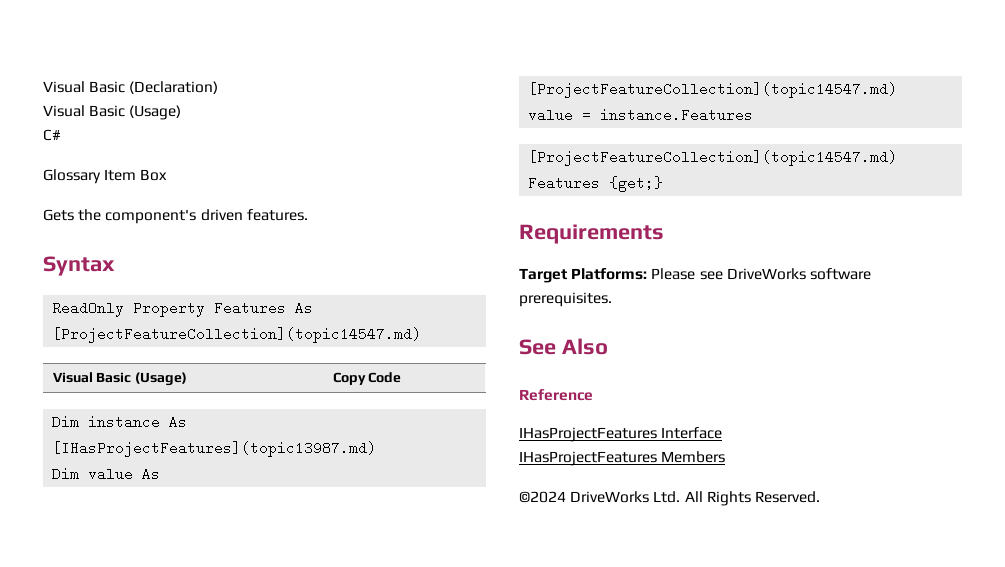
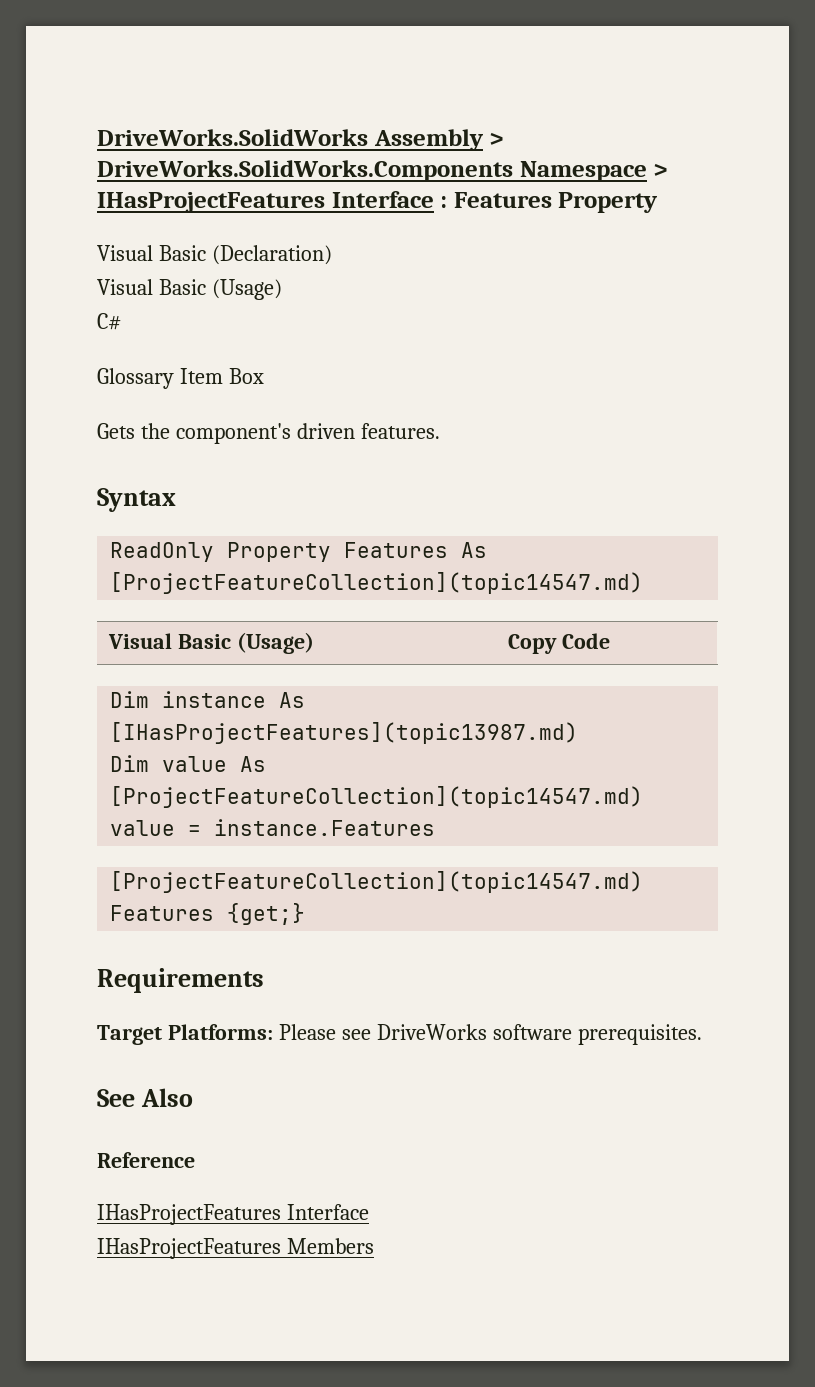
(43, 87) none -> [97,129,505,151] [97,160,669,182] [97,191,659,213] DriveWorks.SolidWorks Assembly > DriveWorks.SolidWorks.Components Namespace > IHasProjectFeatures Interface : Features Property //
[519,491,820,506] // ©2024 DriveWorks Ltd. All Rights Reserved. -> (374, 1246) none

